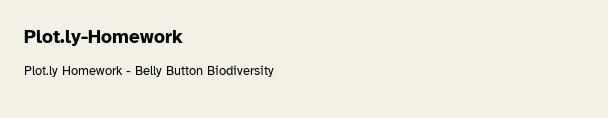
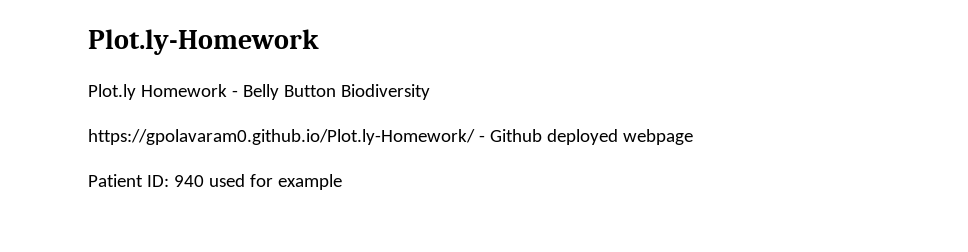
(274, 71) none -> [88,129,693,145] [88,174,342,190] // https://gpolavaram0.github.io/Plot.ly-Homework/ - Github deployed webpage // Patient ID: 940 used for example

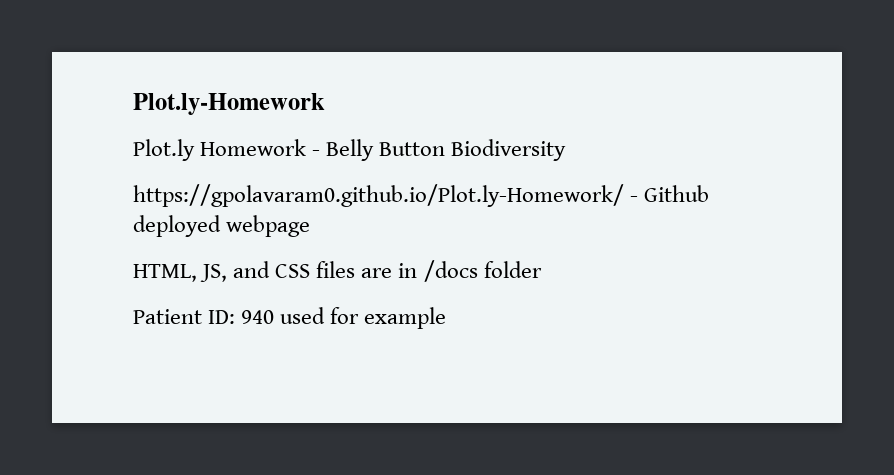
(693, 137) none -> [133,260,542,282] // HTML, JS, and CSS files are in /docs folder

